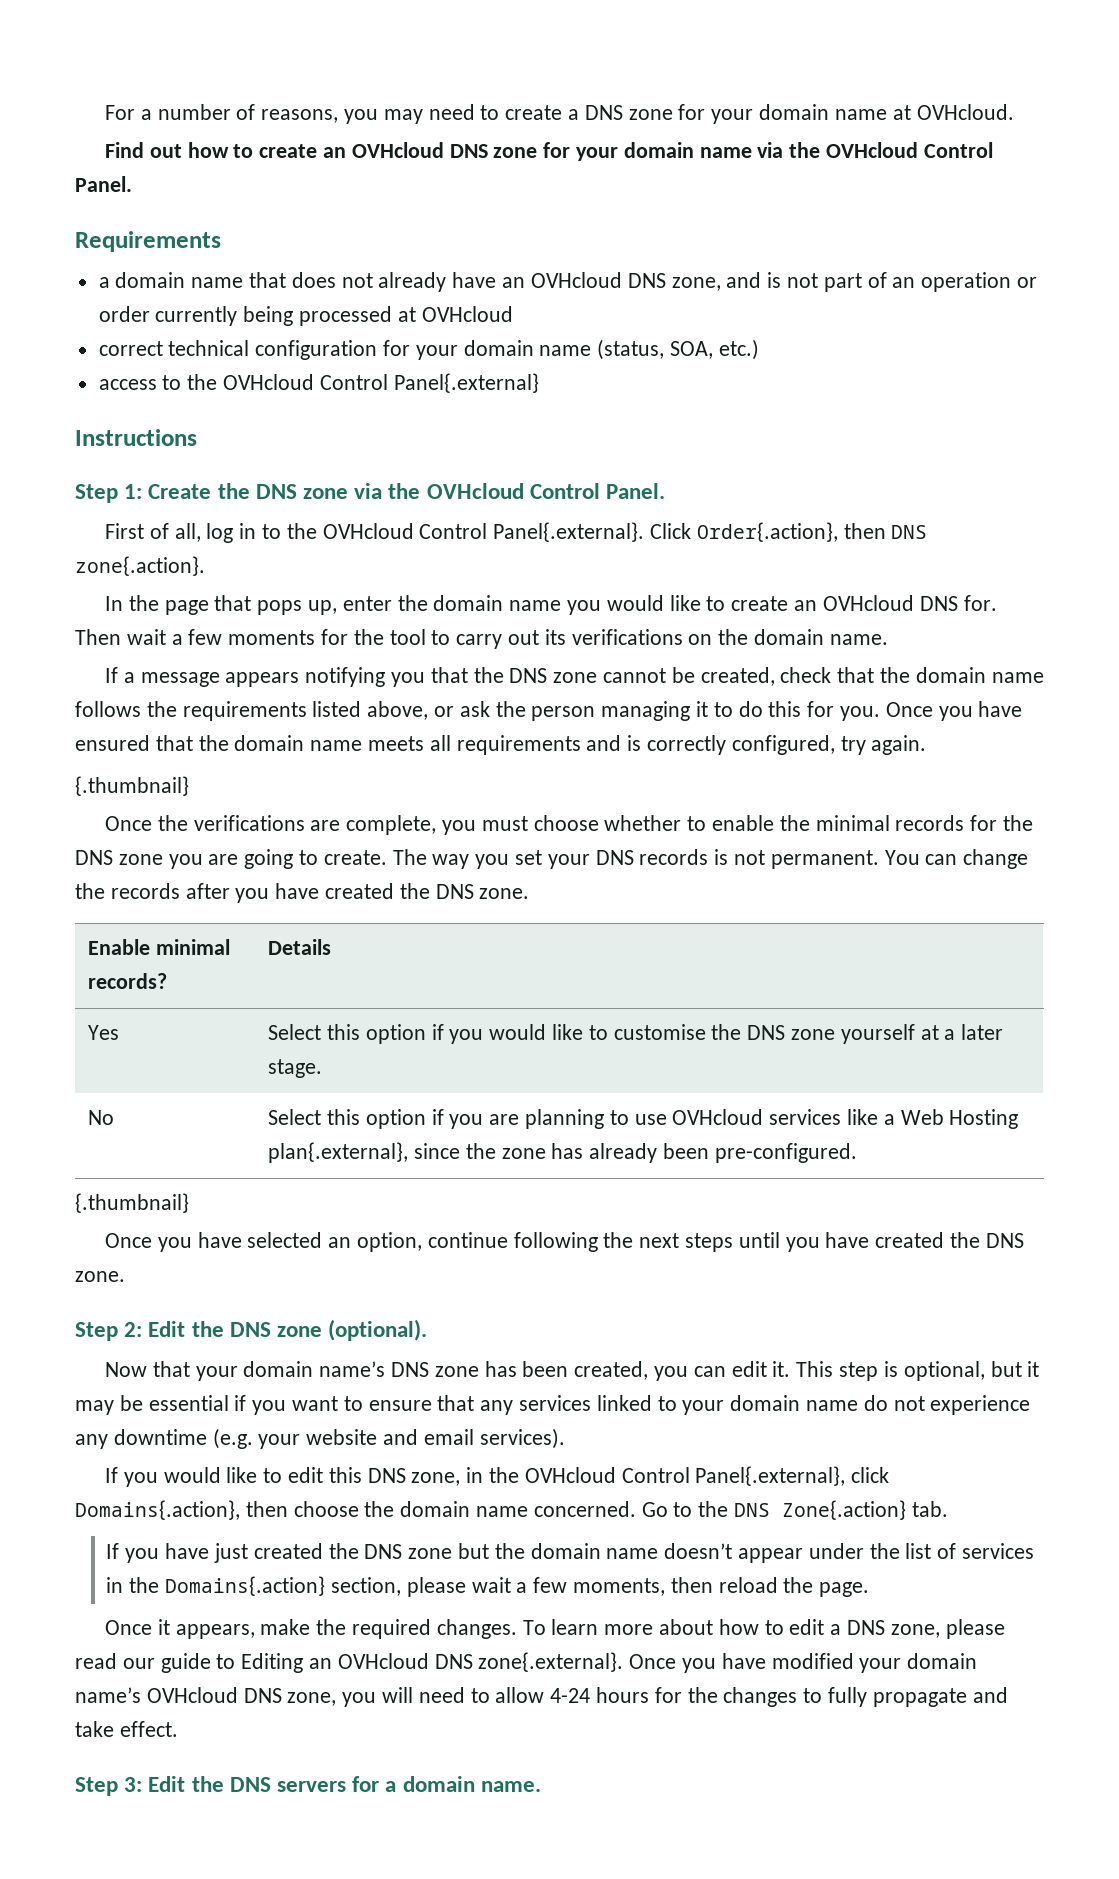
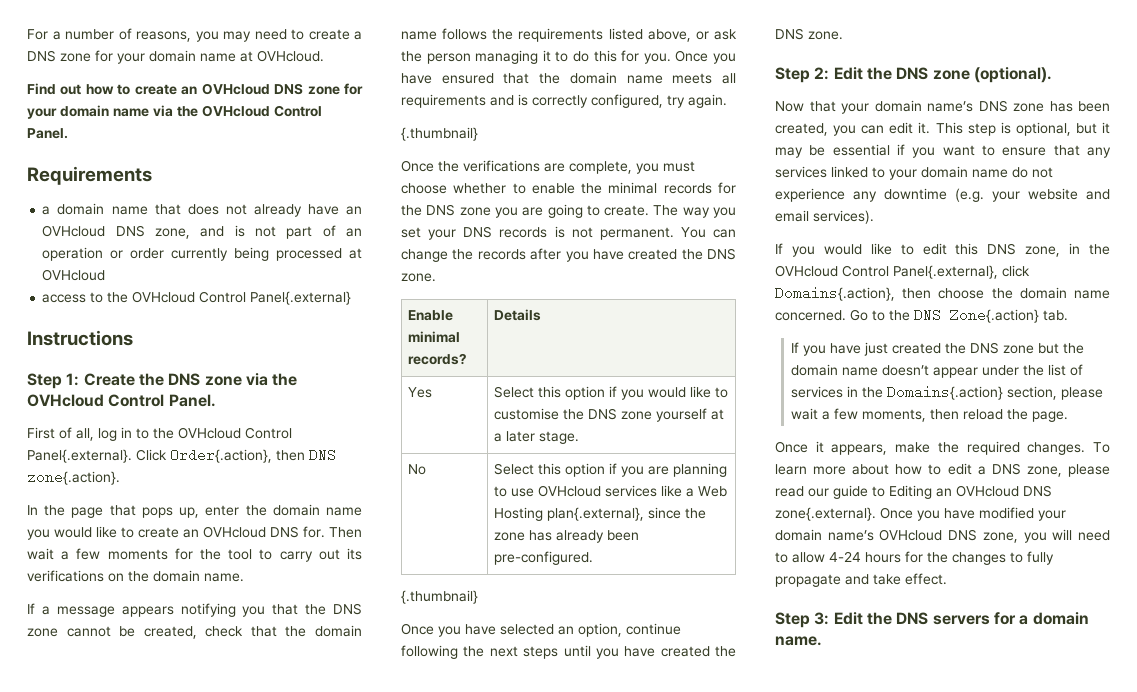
[98,339,759,360] // correct technical configuration for your domain name (status, SOA, etc.) -> (106, 275) none

